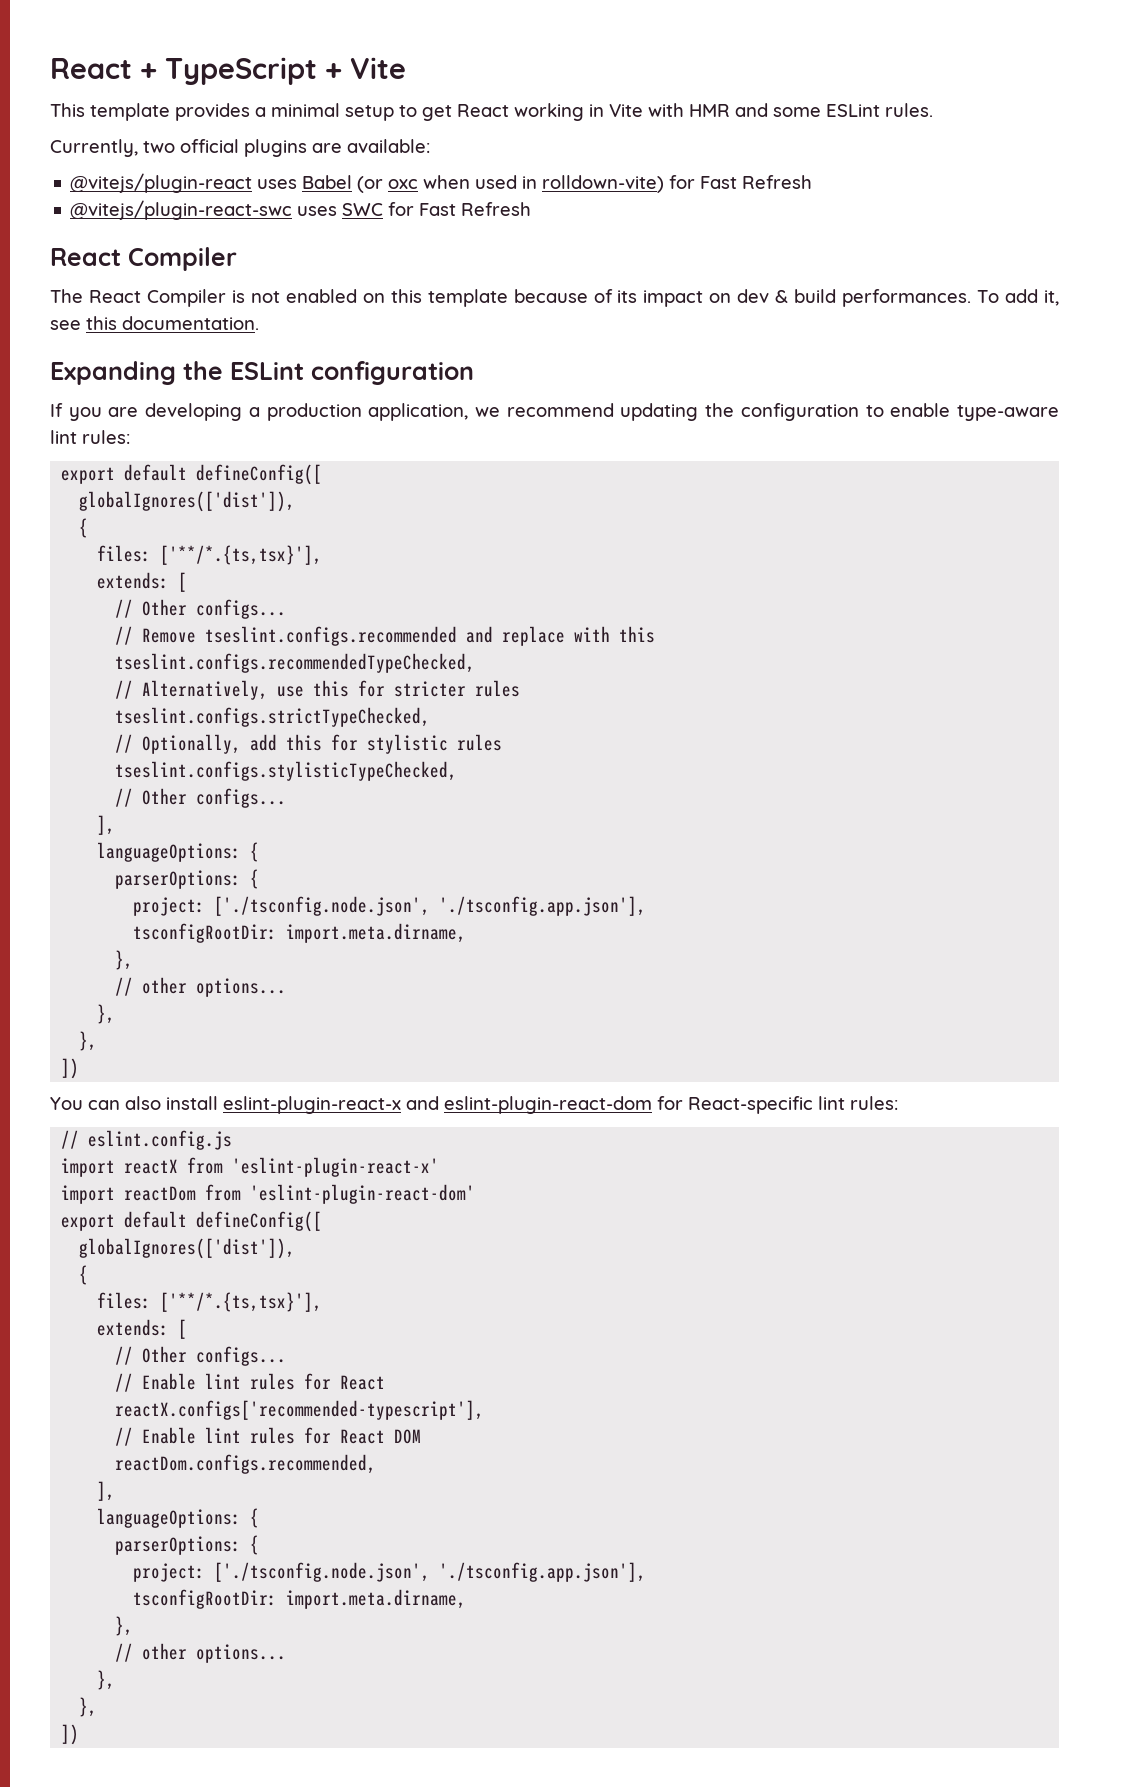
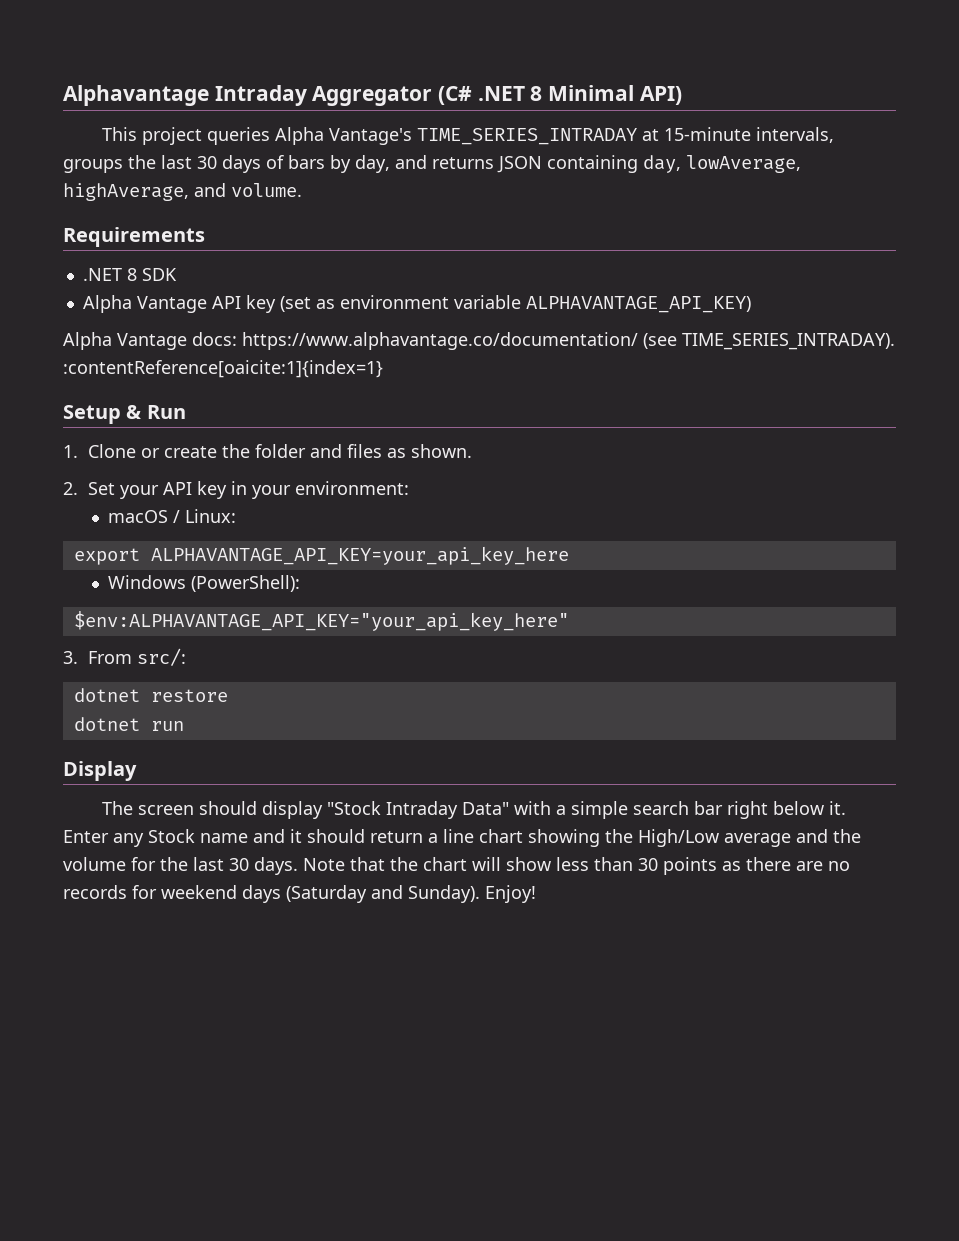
[50,57,406,85] [50,103,933,121] [50,139,430,157] [70,173,813,193] [70,200,532,220] [50,247,237,271] [50,289,1060,307] [50,316,259,330] [50,361,474,385] [50,403,1059,421] [50,430,130,444] [61,464,323,485] [79,491,296,512] [79,518,89,538] [97,545,323,565] [97,572,188,592] [115,599,287,619] [115,626,656,646] [115,653,476,673] [115,680,521,700] [115,707,431,727] [115,734,503,754] [115,761,458,781] [115,788,287,808] [97,815,116,835] [97,842,260,862] [115,869,260,889] [133,896,647,916] [133,923,467,943] [115,950,134,970] [115,977,287,997] [97,1004,116,1024] [79,1031,98,1051] [61,1058,80,1079] [50,1096,898,1114] [61,1130,233,1150] [61,1157,440,1177] [61,1184,476,1204] [61,1211,323,1232] [79,1238,296,1259] [79,1265,89,1285] [97,1292,323,1312] [97,1319,188,1339] [115,1346,287,1366] [115,1373,386,1392] [115,1400,485,1420] [115,1427,422,1446] [115,1454,377,1474] [97,1481,116,1501] [97,1508,260,1528] [115,1535,260,1555] [133,1562,647,1582] [133,1589,467,1609] [115,1616,134,1636] [115,1643,287,1663] [97,1670,116,1690] [79,1697,98,1717] [61,1724,80,1745] React + TypeScript + Vite // This template provides a minimal setup to get React working in Vite with HMR and some ESLint rules. // Currently, two official plugins are available: // @vitejs/plugin-react uses Babel (or oxc when used in rolldown-vite) for Fast Refresh // @vitejs/plugin-react-swc uses SWC for Fast Refresh // React Compiler // The React Compiler is not enabled on this template because of its impact on dev & build performances. To add it, see this documentation. // Expanding the ESLint configuration // If you are developing a production application, we recommend updating the configuration to enable type-aware lint rules: // export default defineConfig([ // globalIgnores(['dist']), // { // files: ['**/*.{ts,tsx}'], // extends: [ // // Other configs... // // Remove tseslint.configs.recommended and replace with this // tseslint.configs.recommendedTypeChecked, // // Alternatively, use this for stricter rules // tseslint.configs.strictTypeChecked, // // Optionally, add this for stylistic rules // tseslint.configs.stylisticTypeChecked, // // Other configs... // ], // languageOptions: { // parserOptions: { // project: ['./tsconfig.node.json', './tsconfig.app.json'], // tsconfigRootDir: import.meta.dirname, // }, // // other options... // }, // }, // ]) // You can also install eslint-plugin-react-x and eslint-plugin-react-dom for React-specific lint rules: // // eslint.config.js // import reactX from 'eslint-plugin-react-x' // import reactDom from 'eslint-plugin-react-dom' // export default defineConfig([ // globalIgnores(['dist']), // { // files: ['**/*.{ts,tsx}'], // extends: [ // // Other configs... // // Enable lint rules for React // reactX.configs['recommended-typescript'], // // Enable lint rules for React DOM // reactDom.configs.recommended, // ], // languageOptions: { // parserOptions: { // project: ['./tsconfig.node.json', './tsconfig.app.json'], // tsconfigRootDir: import.meta.dirname, // }, // // other options... // }, // }, // ]) -> [63,85,682,106] [102,127,835,145] [63,155,801,173] [63,183,302,201] [63,227,205,247] [82,268,177,281] [82,295,751,313] [63,332,895,350] [63,360,383,378] [63,405,186,424] [63,444,473,458] [63,481,410,499] [108,509,237,523] [73,546,569,565] [108,575,301,592] [73,611,569,631] [63,648,187,666] [73,688,228,702] [73,717,184,731] [63,761,137,781] [102,801,847,819] [63,829,861,847] [63,857,850,875] [63,885,536,903] Alphavantage Intraday Aggregator (C# .NET 8 Minimal API) // This project queries Alpha Vantage's TIME_SERIES_INTRADAY at 15-minute intervals, groups the last 30 days of bars by day, and returns JSON containing day, lowAverage, highAverage, and volume. // Requirements // .NET 8 SDK // Alpha Vantage API key (set as environment variable ALPHAVANTAGE_API_KEY) // Alpha Vantage docs: https://www.alphavantage.co/documentation/ (see TIME_SERIES_INTRADAY). :contentReference[oaicite:1]{index=1} // Setup & Run // 1. Clone or create the folder and files as shown. // 2. Set your API key in your environment: // macOS / Linux: // export ALPHAVANTAGE_API_KEY=your_api_key_here // Windows (PowerShell): // $env:ALPHAVANTAGE_API_KEY="your_api_key_here" // 3. From src/: // dotnet restore // dotnet run // Display // The screen should display "Stock Intraday Data" with a simple search bar right below it. Enter any Stock name and it should return a line chart showing the High/Low average and the volume for the last 30 days. Note that the chart will show less than 30 points as there are no records for weekend days (Saturday and Sunday). Enjoy!

